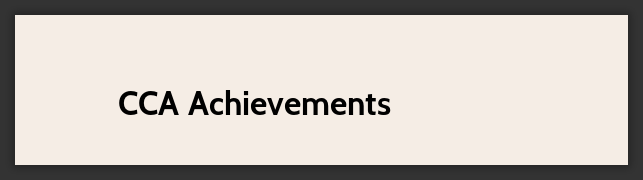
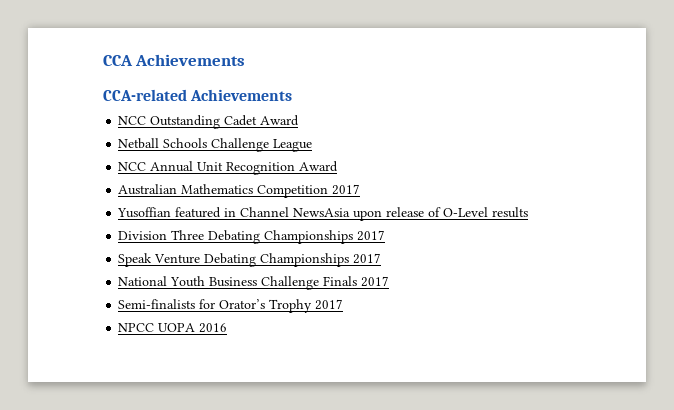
(392, 102) none -> [103,89,293,101] [118,115,300,129] [118,138,313,152] [118,161,339,175] [118,184,361,198] [117,207,529,221] [118,230,386,244] [118,253,382,267] [118,276,390,290] [118,299,344,313] [118,323,228,333] // CCA-related Achievements // NCC Outstanding Cadet Award // Netball Schools Challenge League // NCC Annual Unit Recognition Award // Australian Mathematics Competition 2017 // Yusoffian featured in Channel NewsAsia upon release of O-Level results // Division Three Debating Championships 2017 // Speak Venture Debating Championships 2017 // National Youth Business Challenge Finals 2017 // Semi-finalists for Orator’s Trophy 2017 // NPCC UOPA 2016

